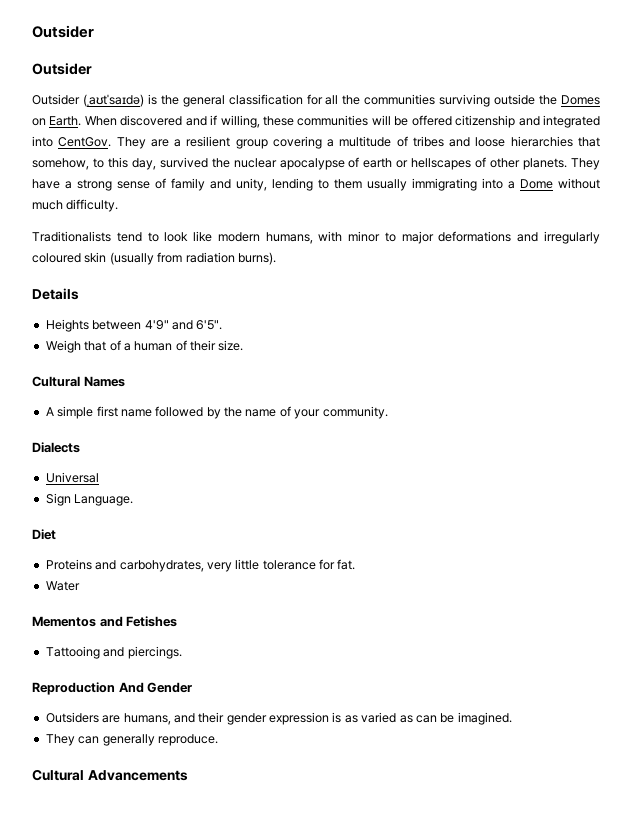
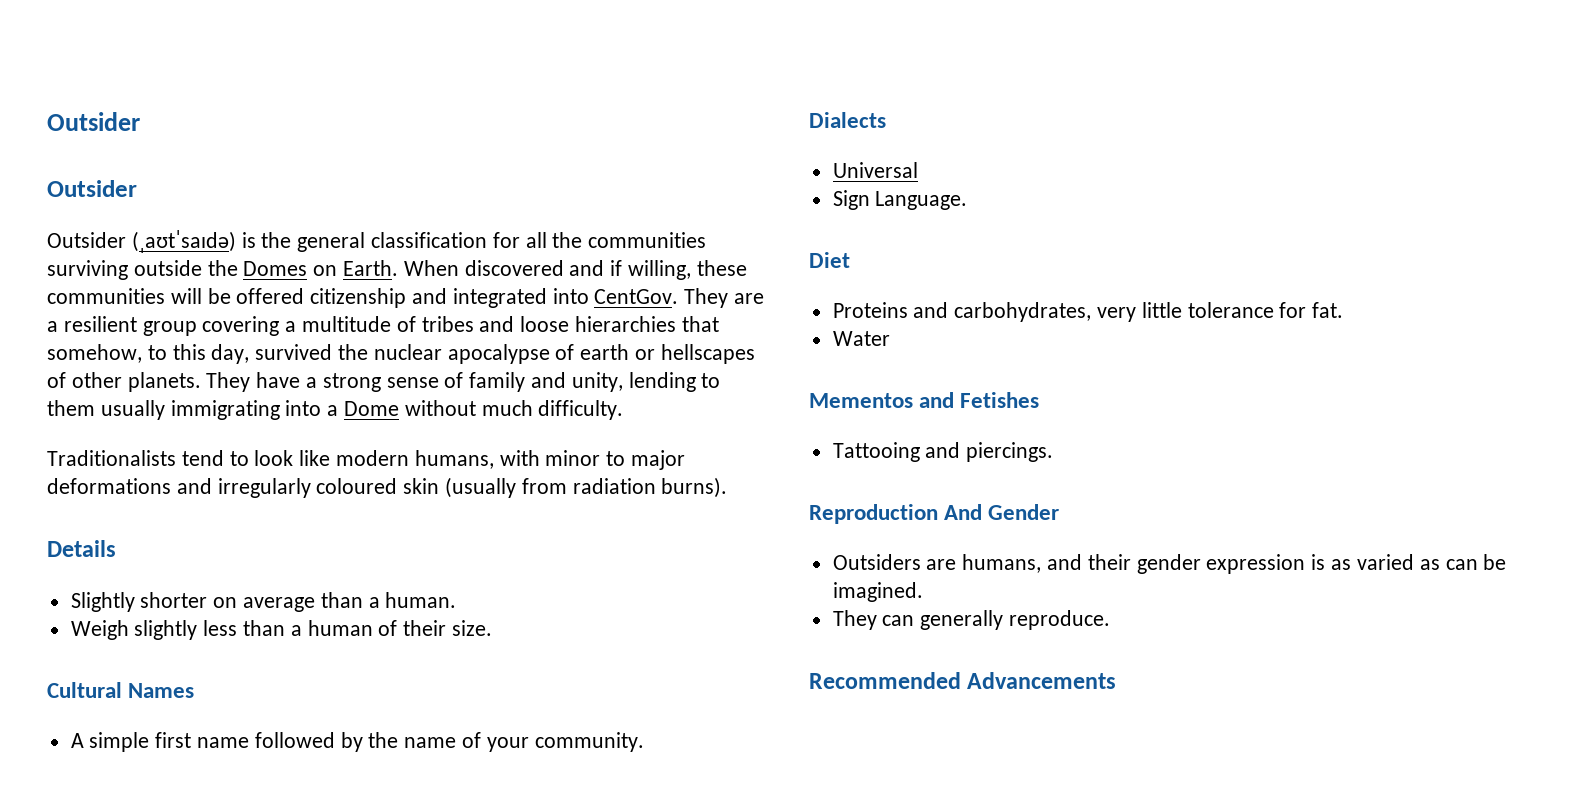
[45,319,223,332] [45,340,121,353] Heights between 4'9" and 6'5". // Weigh that of -> [70,592,457,612] [70,620,286,640] Slightly shorter on average than a human. // Weigh slightly less than
[32,769,84,781] Cultural -> [809,672,961,689] Recommended

